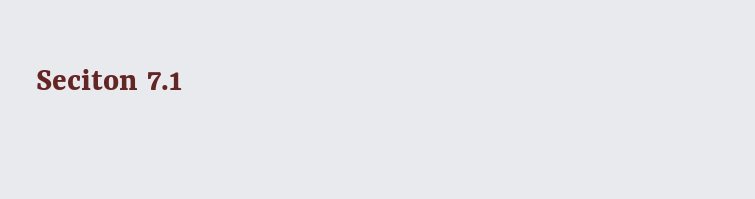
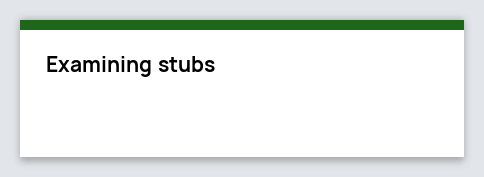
[36,69,183,90] Seciton 7.1 -> [46,56,215,77] Examining stubs

